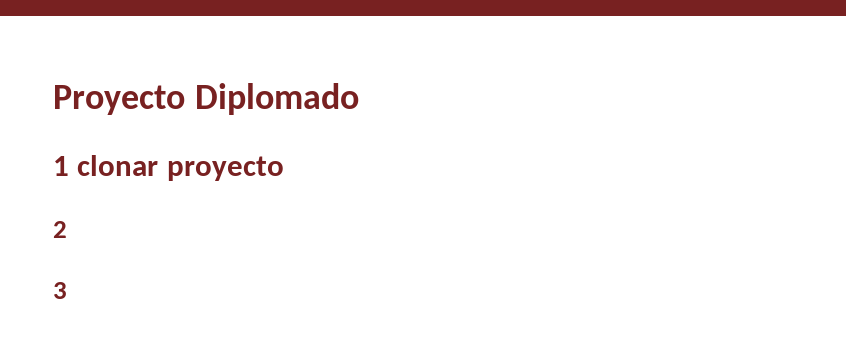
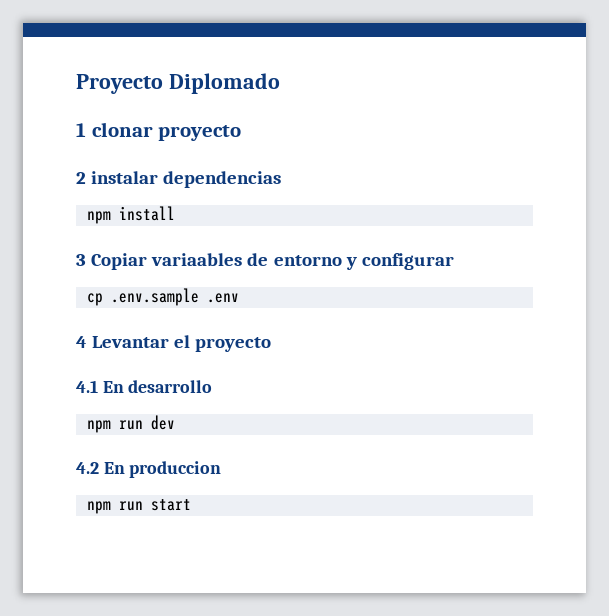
[53,282,67,299] // 3 -> [91,171,282,188] [86,206,175,224] [76,253,454,270] [86,288,239,306] [76,335,272,352] [76,380,213,393] [86,415,175,433] [76,461,222,478] [86,499,191,514] instalar dependencias // npm install // 3 Copiar variaables de entorno y configurar // cp .env.sample .env // 4 Levantar el proyecto // 4.1 En desarrollo // npm run dev // 4.2 En produccion // npm run start

